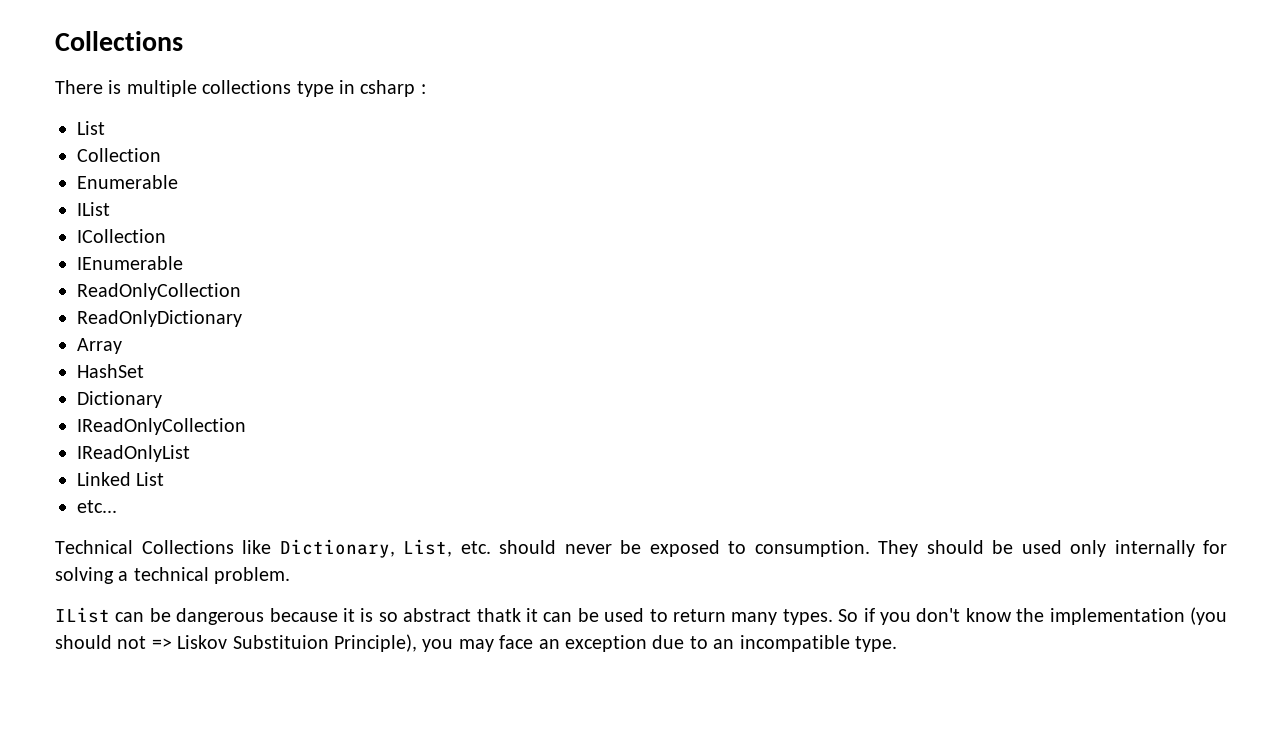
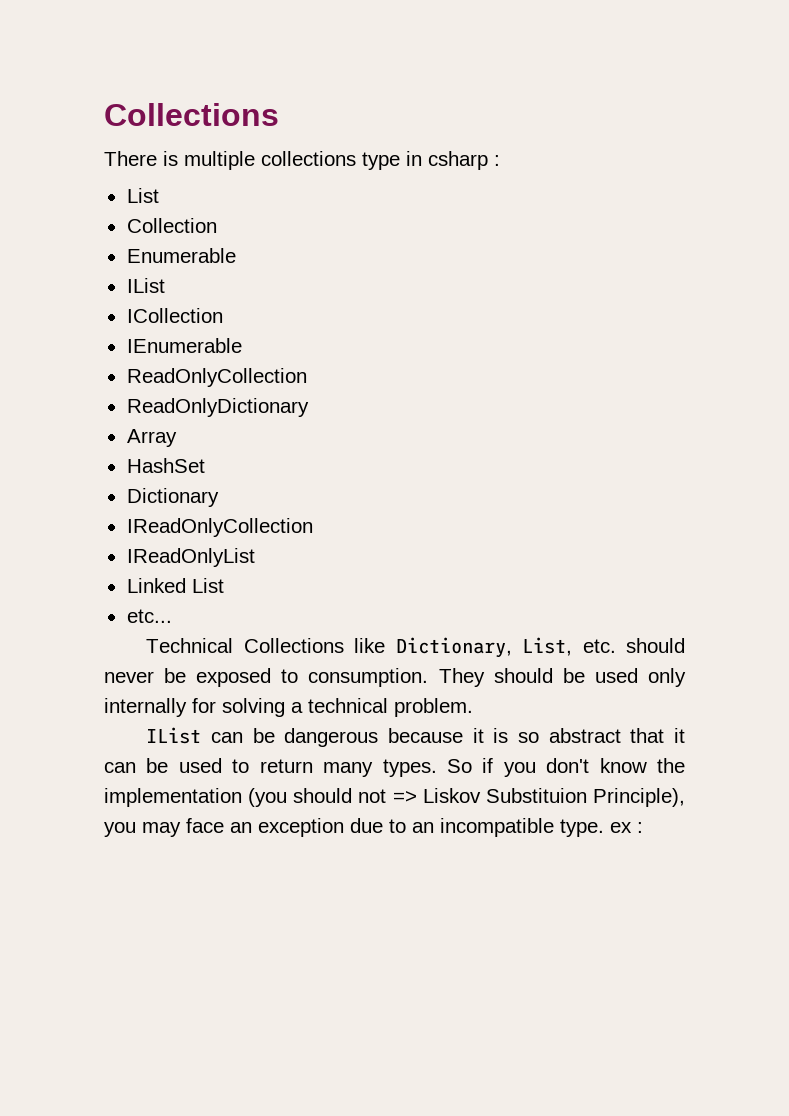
[476,608,521,622] thatk -> [630,728,665,743] that
(897, 644) none -> [610,822,643,833] ex :

